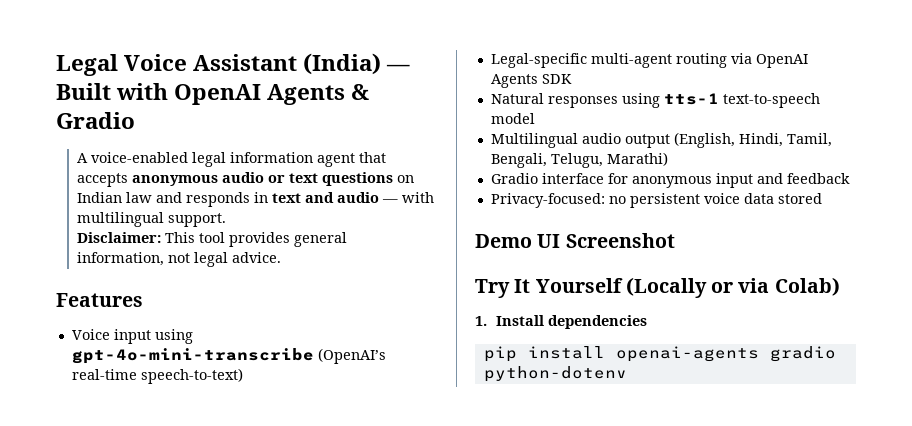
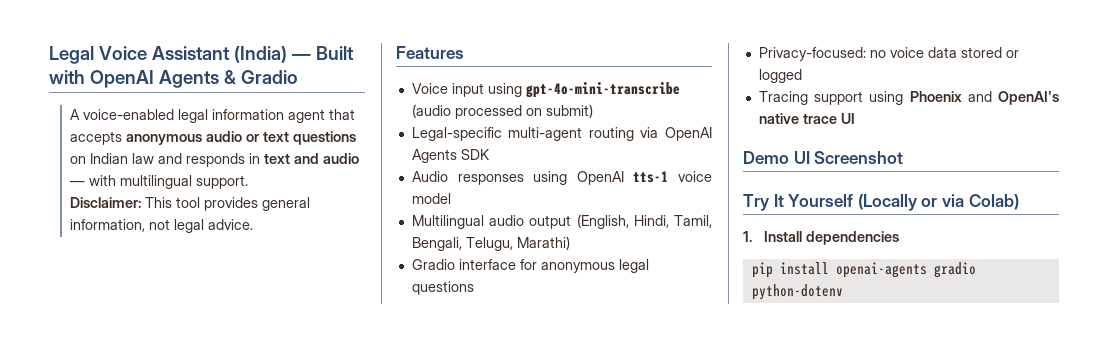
[317,348,386,364] [71,368,243,384] (OpenAI’s real-time speech-to-text) -> [411,104,593,119] (audio processed on submit)
[490,93,544,104] Natural -> [411,171,448,182] Audio
[663,93,820,108] tts-1 text-to-speech -> [576,171,712,185] OpenAI tts-1 voice
[715,173,850,188] input and feedback -> [618,259,649,273] [411,281,474,295] legal questions
[629,193,700,208] persistent -> (886, 54) none
(822, 198) none -> [1005,50,1019,58] [758,69,802,83] [758,91,1059,105] [758,113,855,124] or logged // Tracing support using Phoenix and OpenAI's native trace UI

